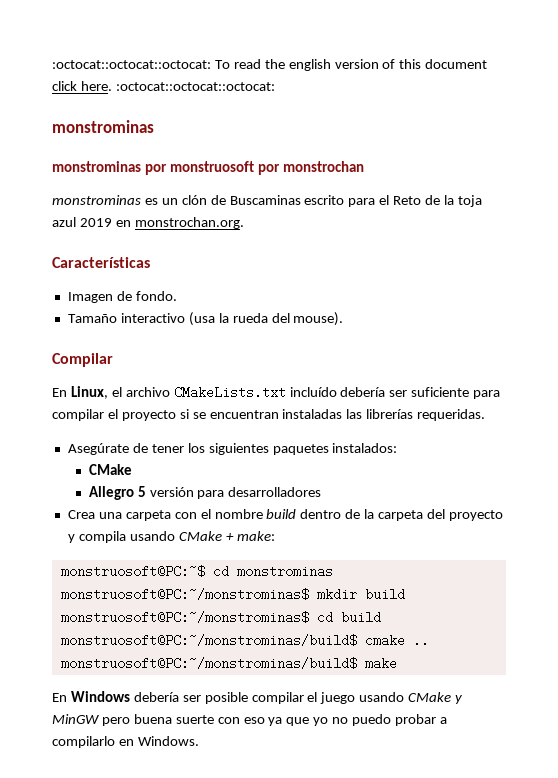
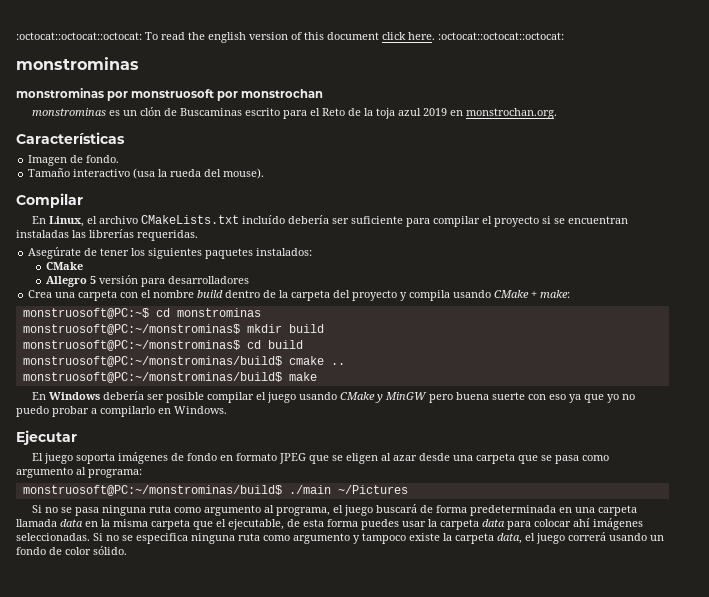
(199, 741) none -> [16,430,77,445] [32,452,610,464] [16,467,142,478] [22,485,408,496] [32,504,638,516] [16,518,643,530] [16,532,664,544] [16,546,127,555] // Ejecutar // El juego soporta imágenes de fondo en formato JPEG que se eligen al azar desde una carpeta que se pasa como argumento al programa: // monstruosoft@PC:~/monstrominas/build$ ./main ~/Pictures // Si no se pasa ninguna ruta como argumento al programa, el juego buscará de forma predeterminada en una carpeta llamada data en la misma carpeta que el ejecutable, de esta forma puedes usar la carpeta data para colocar ahí imágenes seleccionadas. Si no se especifica ninguna ruta como argumento y tampoco existe la carpeta data, el juego correrá usando un fondo de color sólido.

